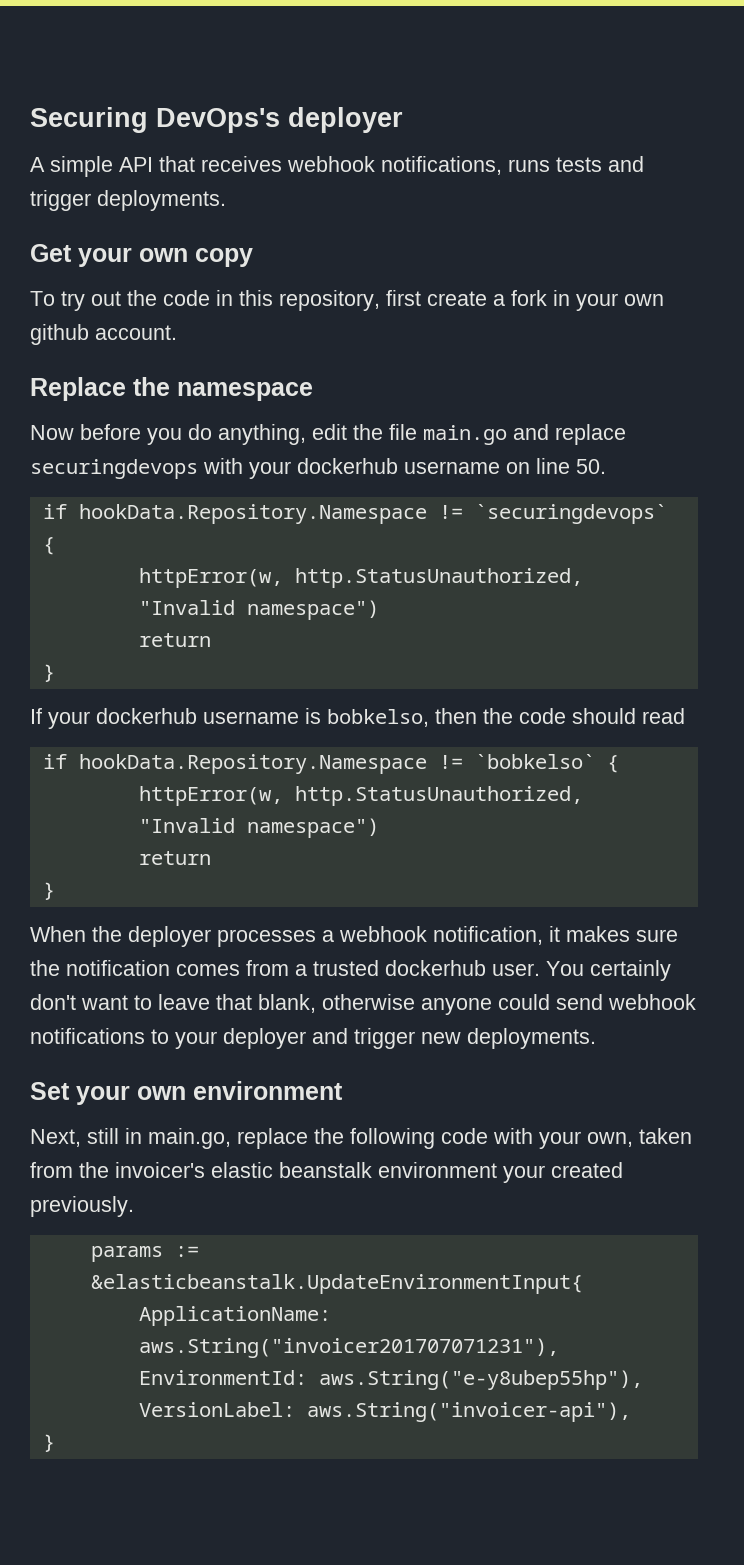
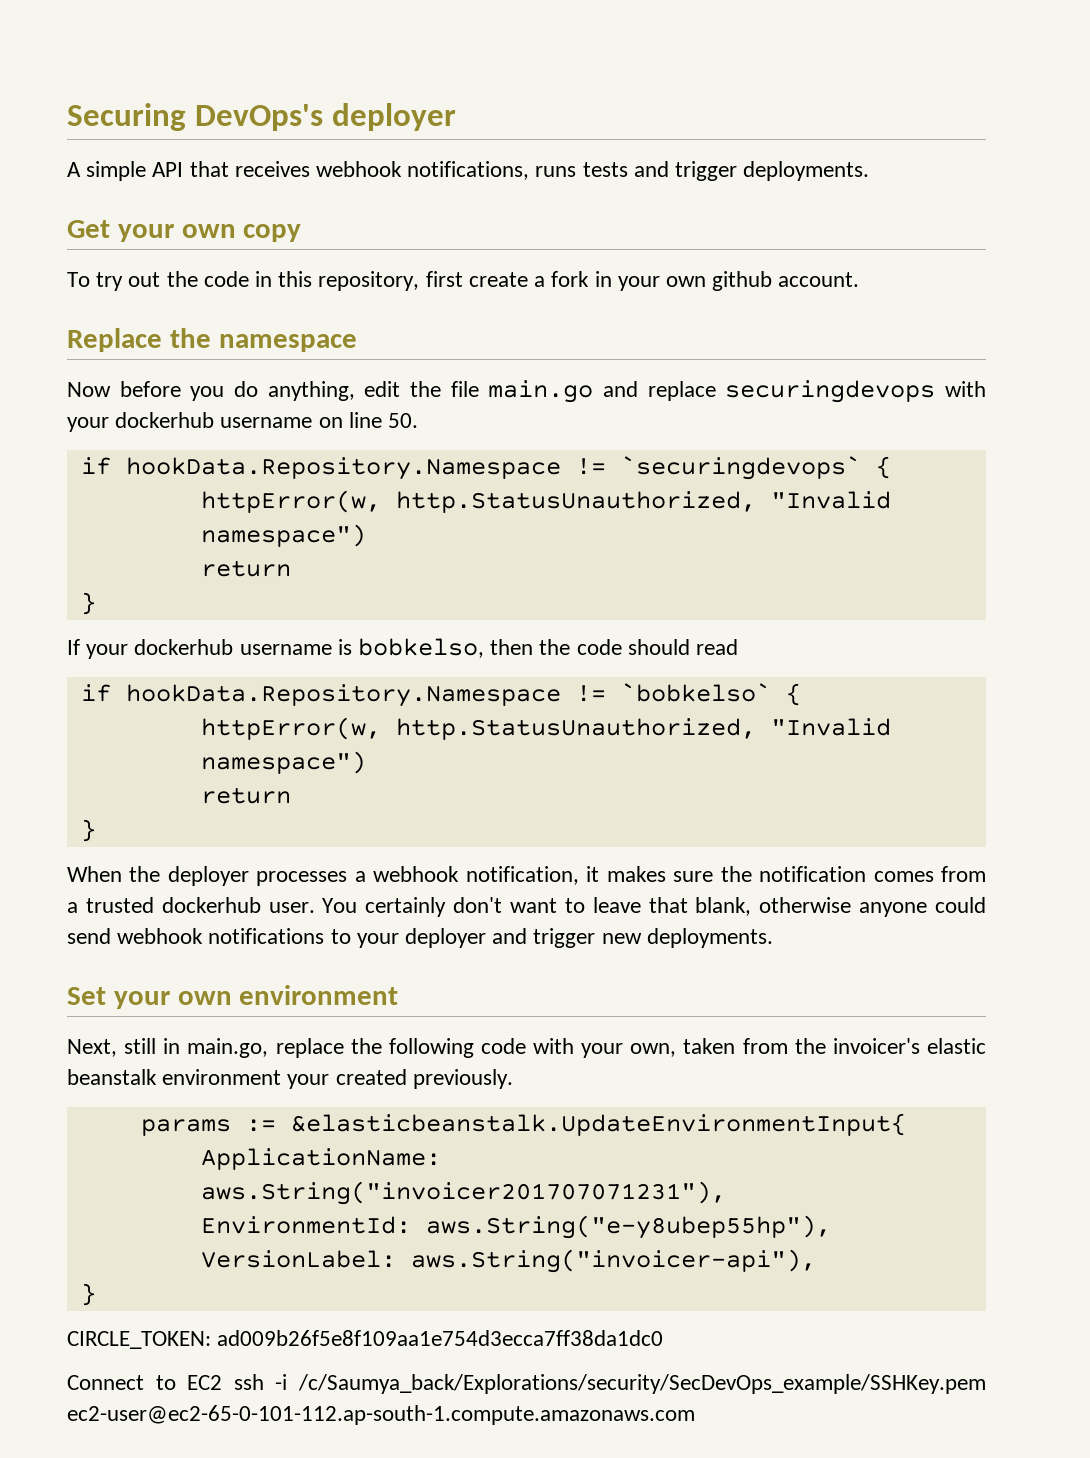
(55, 1443) none -> [67,1330,664,1349] [67,1374,986,1394] [67,1405,695,1425] // CIRCLE_TOKEN: ad009b26f5e8f109aa1e754d3ecca7ff38da1dc0 // Connect to EC2 ssh -i /c/Saumya_back/Explorations/security/SecDevOps_example/SSHKey.pem ec2-user@ec2-65-0-101-112.ap-south-1.compute.amazonaws.com

